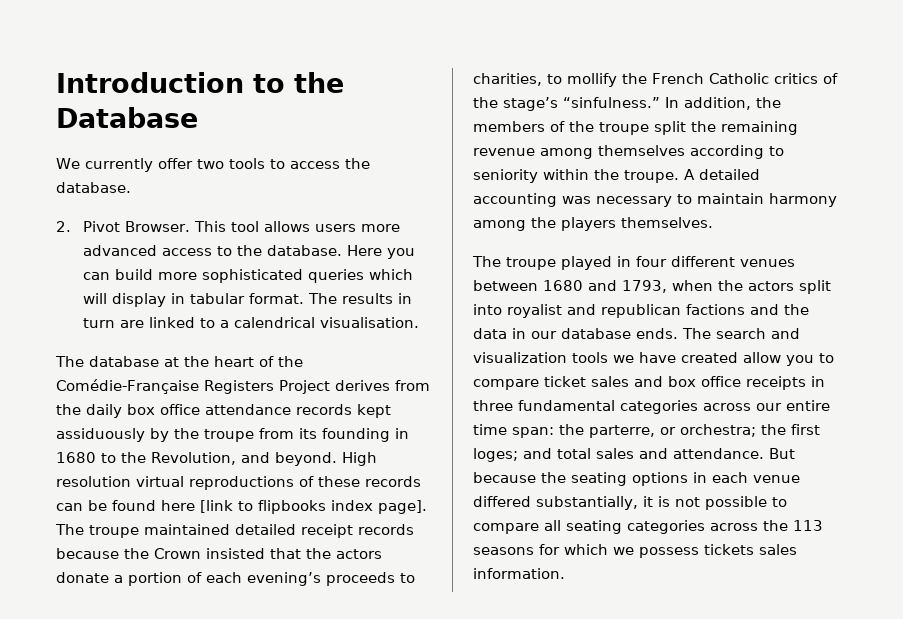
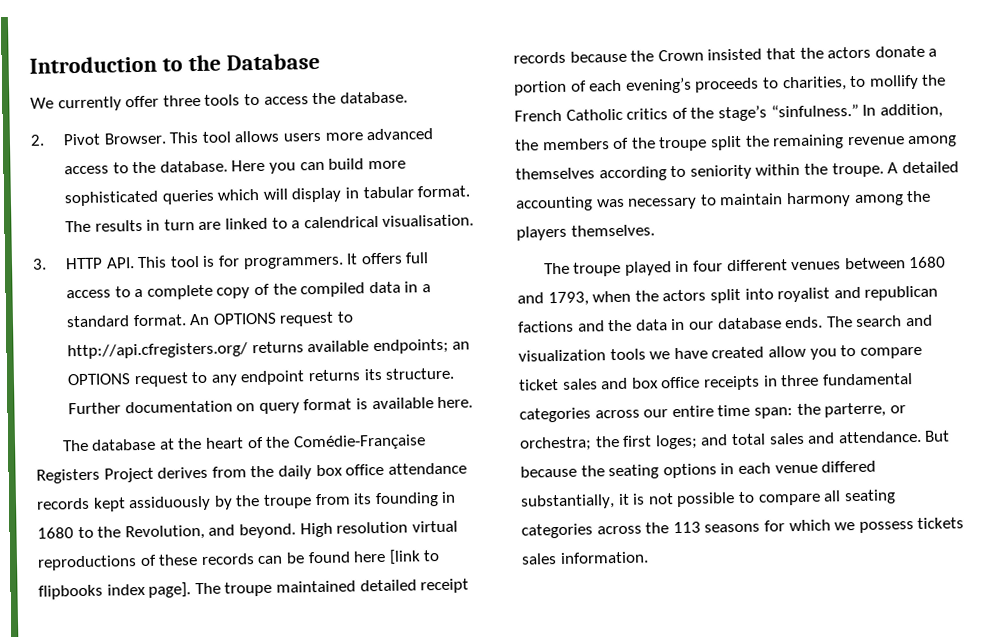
[196,159,224,169] two -> [162,94,201,107] three
(419, 322) none -> [32,252,430,270] [66,281,432,300] [66,311,355,328] [67,338,471,360] [67,367,455,388] [68,396,474,415] // 3. HTTP API. This tool is for programmers. It offers full access to a complete copy of the compiled data in a standard format. An OPTIONS request to http://api.cfregisters.org/ returns available endpoints; an OPTIONS request to any endpoint returns its structure. Further documentation on query format is available here.

